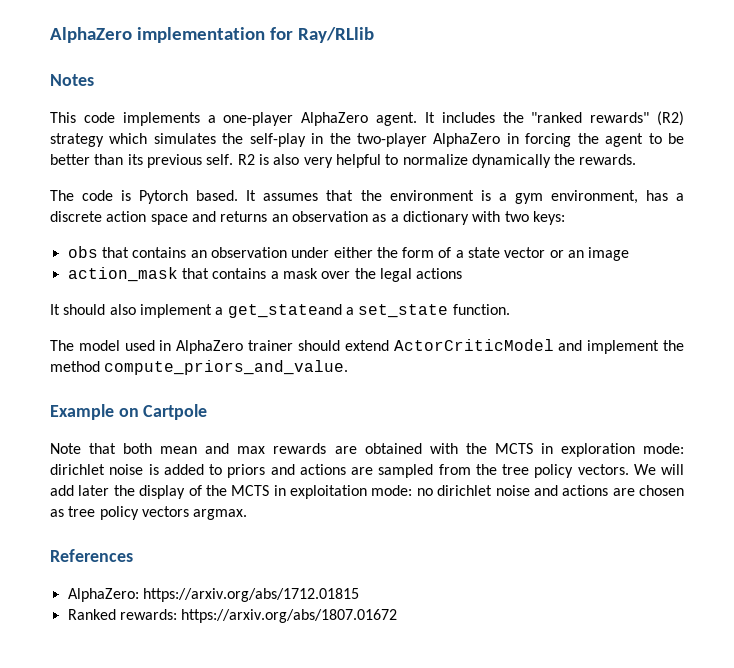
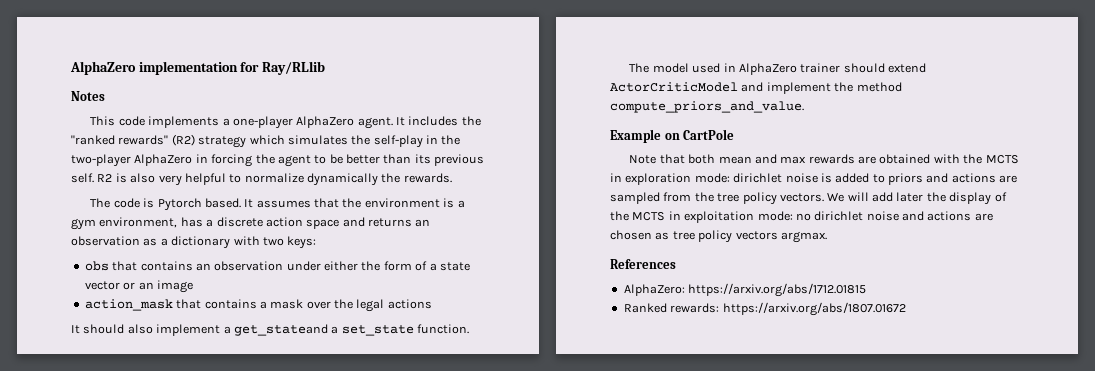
[143,404,208,420] Cartpole -> [683,129,735,140] CartPole

